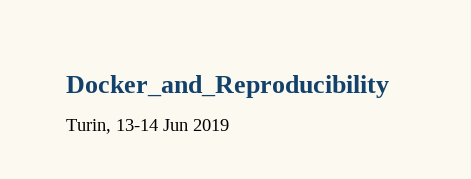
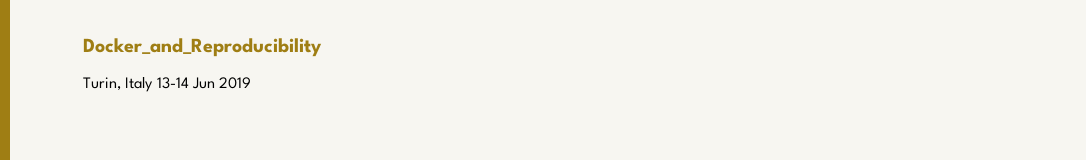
(111, 126) none -> [125,77,154,92] Italy

